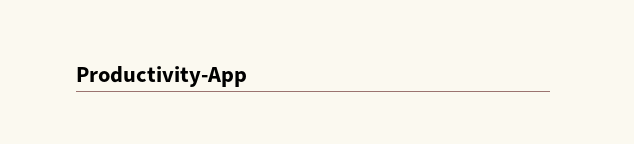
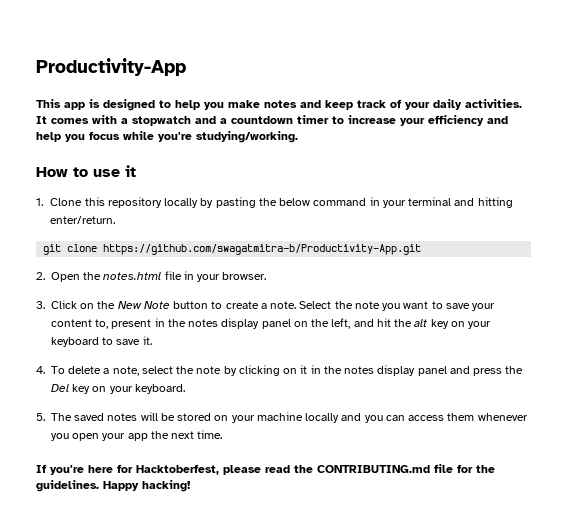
(247, 76) none -> [36,99,522,111] [36,115,508,126] [36,131,298,143] [36,165,136,177] [36,197,513,208] [50,216,116,224] [43,244,422,255] [36,271,267,282] [36,300,496,311] [51,318,492,329] [51,336,152,347] [36,365,524,376] [51,384,185,394] [36,412,528,423] [51,430,223,441] [36,464,495,475] [36,480,190,492] // This app is designed to help you make notes and keep track of your daily activities. It comes with a stopwatch and a countdown timer to increase your efficiency and help you focus while you're studying/working. // How to use it // 1. Clone this repository locally by pasting the below command in your terminal and hitting enter/return. // git clone https://github.com/swagatmitra-b/Productivity-App.git // 2. Open the notes.html file in your browser. // 3. Click on the New Note button to create a note. Select the note you want to save your content to, present in the notes display panel on the left, and hit the alt key on your keyboard to save it. // 4. To delete a note, select the note by clicking on it in the notes display panel and press the Del key on your keyboard. // 5. The saved notes will be stored on your machine locally and you can access them whenever you open your app the next time. // If you're here for Hacktoberfest, please read the CONTRIBUTING.md file for the guidelines. Happy hacking!

